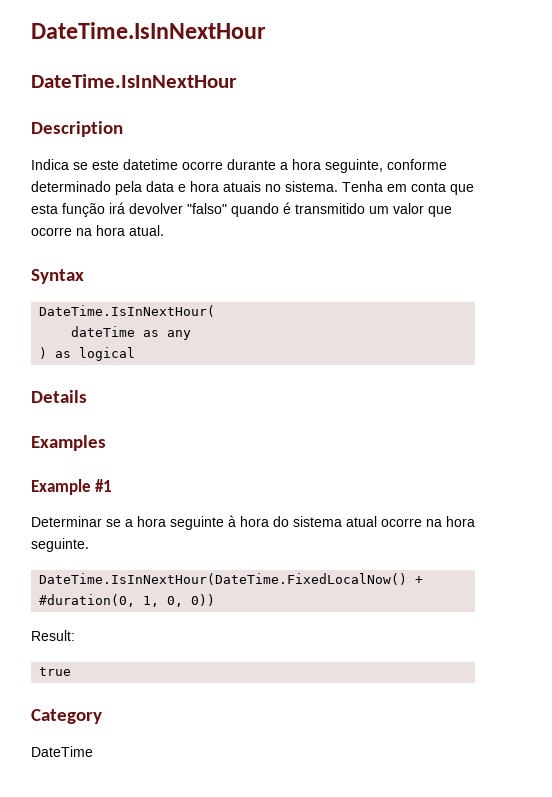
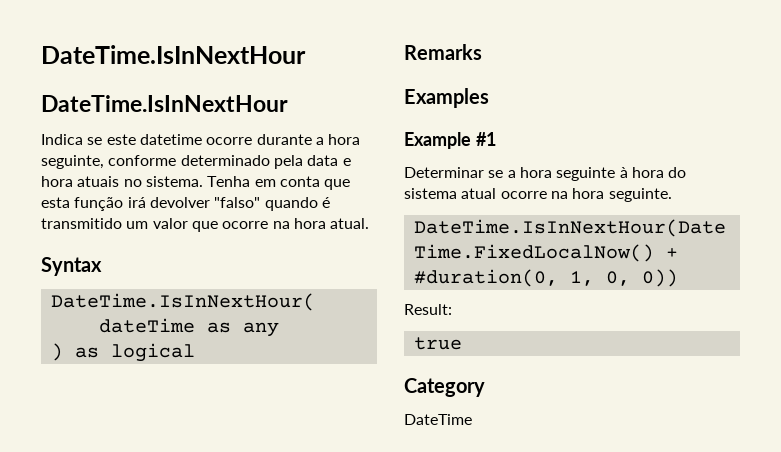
[31,121,123,137] // Description -> (288, 103) none
[31,390,87,403] Details -> [404,44,482,60] Remarks

